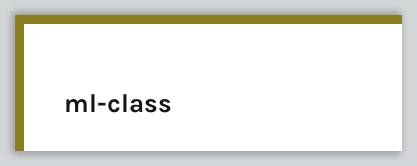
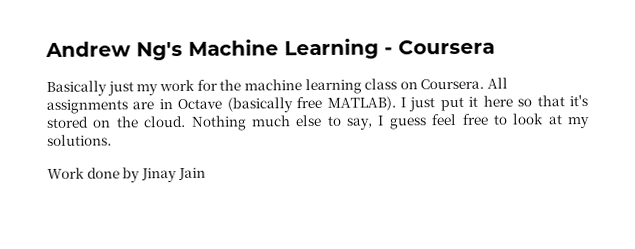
[64,94,172,113] ml-class -> [45,38,495,61] [46,77,509,96] [46,95,589,114] [46,113,590,131] [47,134,112,146] [47,167,206,183] Andrew Ng's Machine Learning - Coursera // Basically just my work for the machine learning class on Coursera. All assignments are in Octave (basically free MATLAB). I just put it here so that it's stored on the cloud. Nothing much else to say, I guess feel free to look at my solutions. // Work done by Jinay Jain

